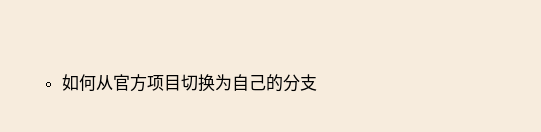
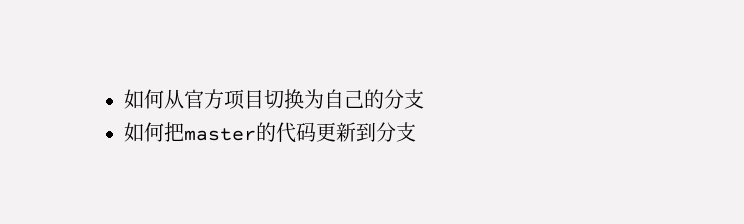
(317, 82) none -> [124,122,416,143] // 如何把master的代码更新到分支

